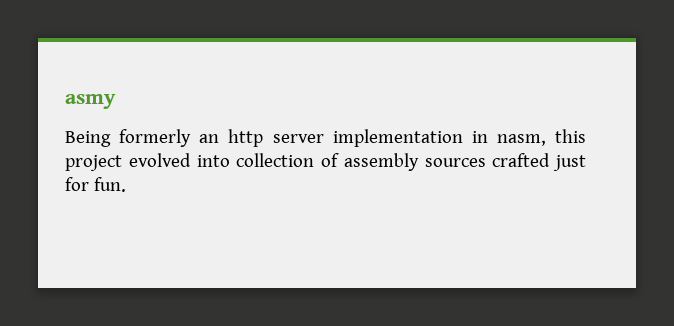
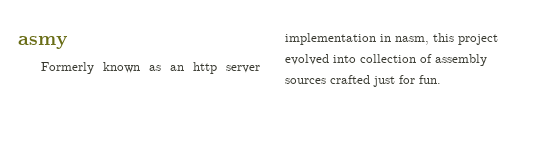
[65,129,192,147] Being formerly -> [41,62,162,74] Formerly known as

